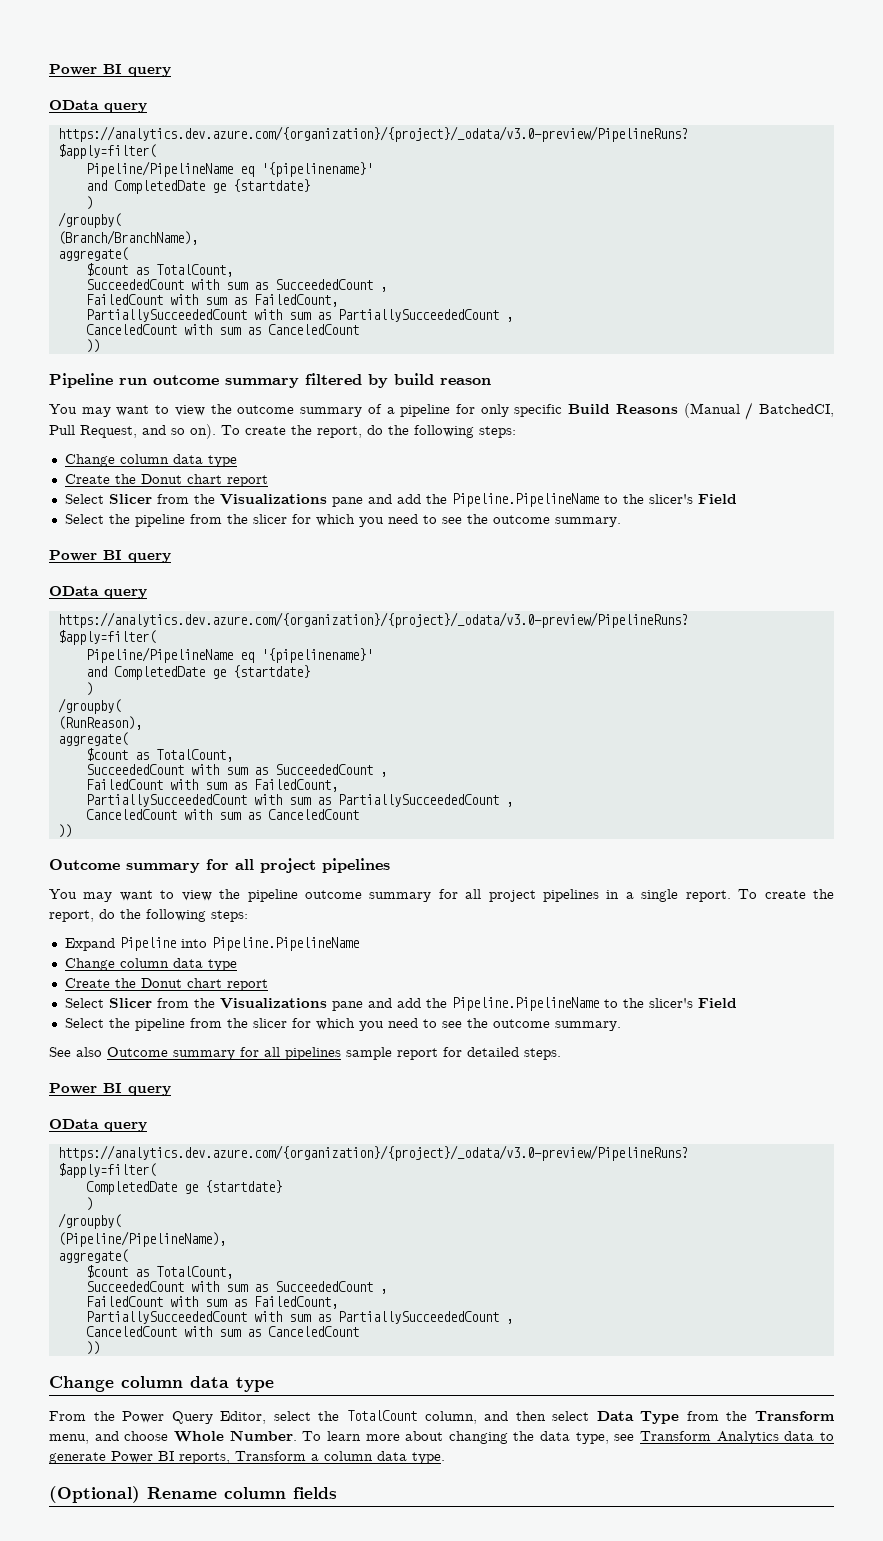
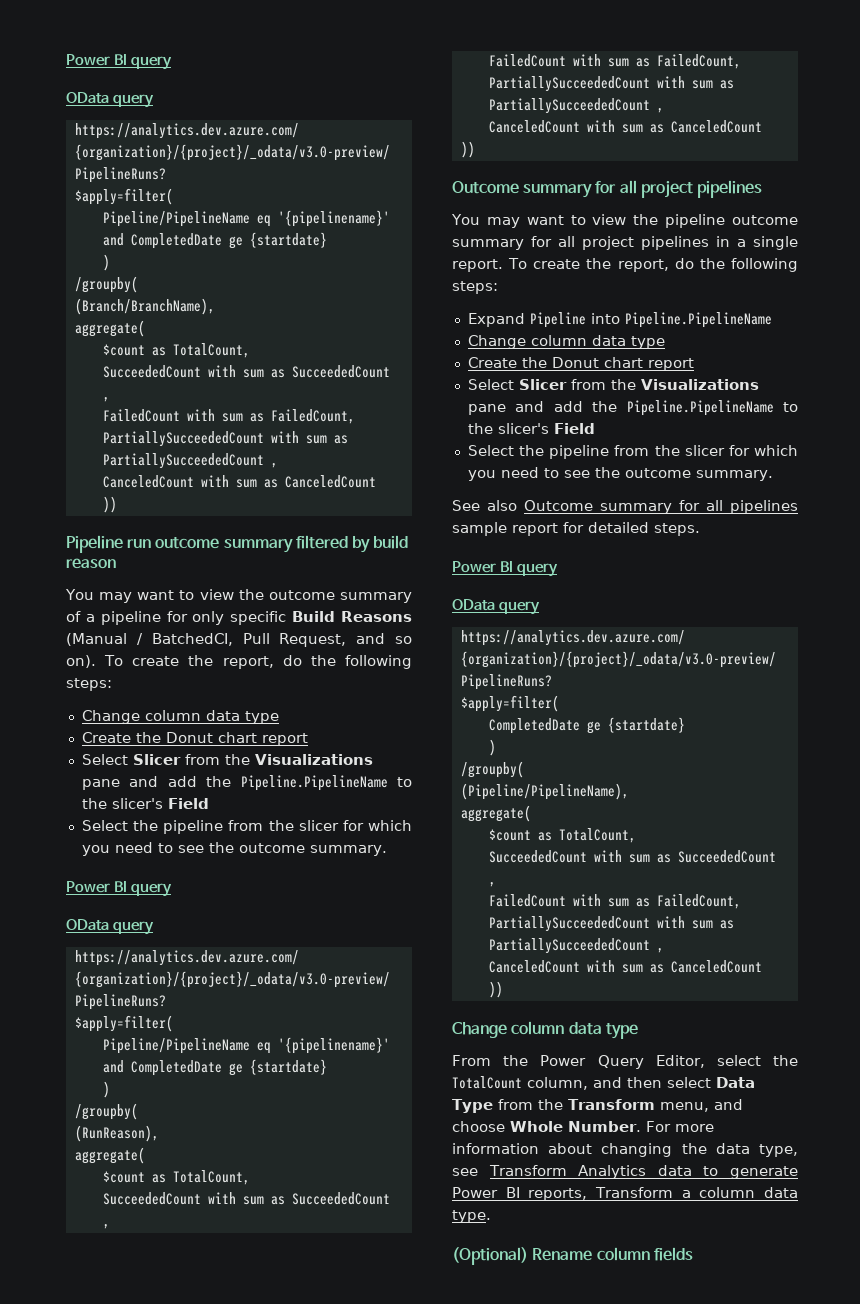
[302,1431,400,1441] To learn more -> [646,1121,714,1132] [452,1143,539,1154] For more information

